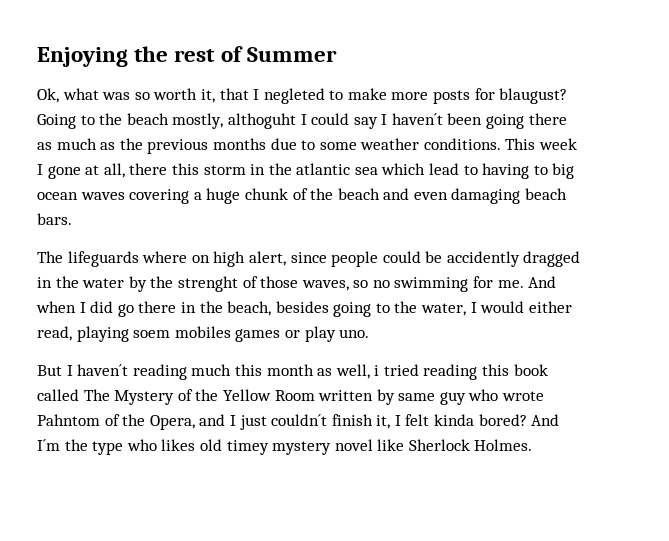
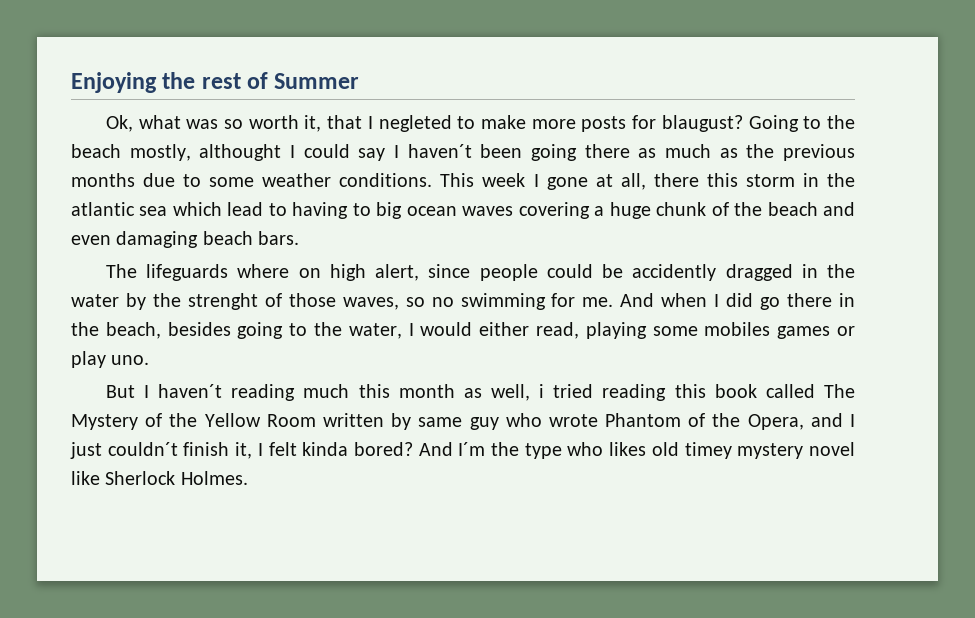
[227,113,296,129] althoguht -> [199,144,282,161] althought
[133,330,171,338] soem -> [652,326,698,336] some
[37,414,100,426] Pahntom -> [605,413,682,427] Phantom

